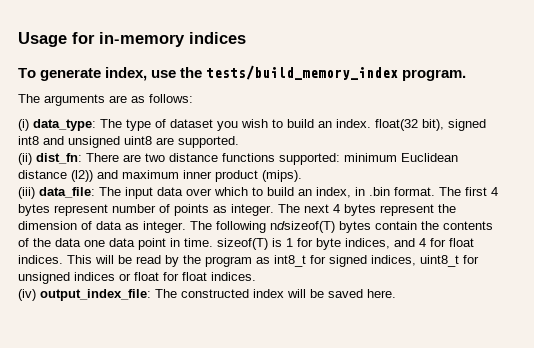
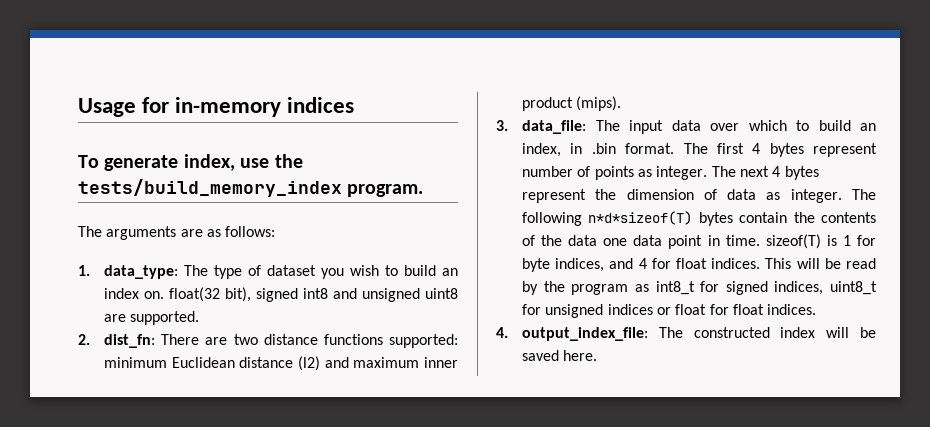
[18,119,29,131] (i) -> [78,265,90,276] 1.
[336,119,371,128] index. -> [104,288,165,299] index on.
[18,153,32,165] (ii) -> [78,334,90,345] 2.
[71,170,93,182] (l2)) -> [298,356,321,371] (l2)
[18,187,35,199] (iii) -> [496,120,508,131] 3.
[270,221,335,233] ndsizeof(T) -> [588,211,693,225] n*d*sizeof(T)
[18,289,36,301] (iv) -> [496,327,508,338] 4.

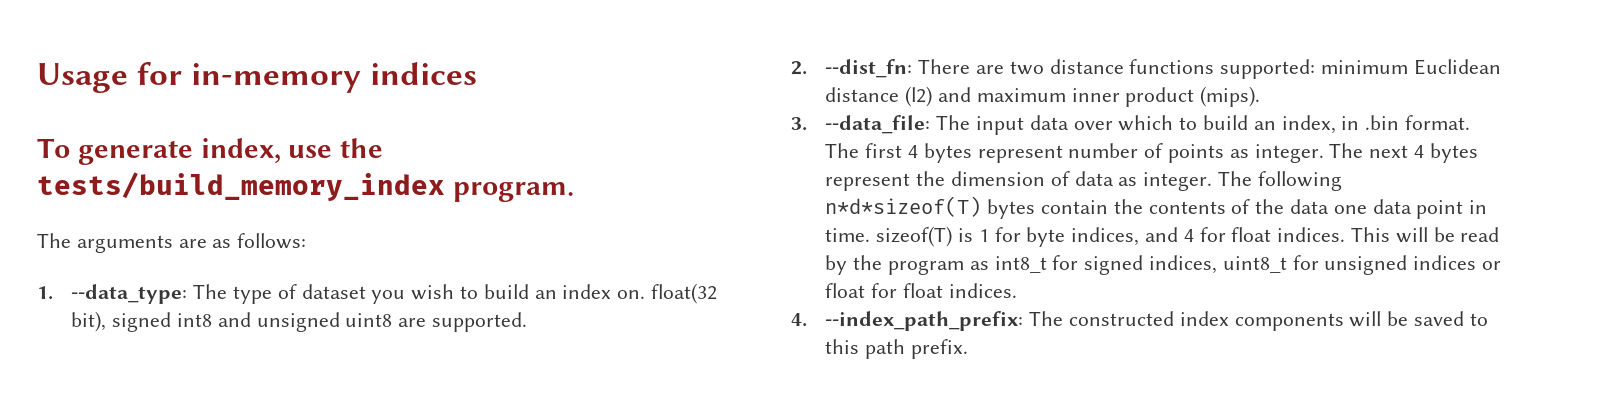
[104,265,179,279] data_type: -> [71,284,188,304] --data_type:
[104,334,156,348] dist_fn: -> [825,59,913,78] --dist_fn:
[522,120,587,134] data_file: -> [825,115,931,134] --data_file:
[522,327,649,341] output_index_file: -> [825,311,1024,331] --index_path_prefix:
(816, 332) none -> [1234,313,1344,331] components
[563,350,598,361] here. -> [1469,313,1488,326] [825,339,968,359] to this path prefix.

